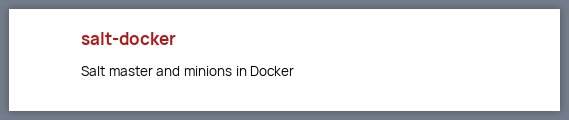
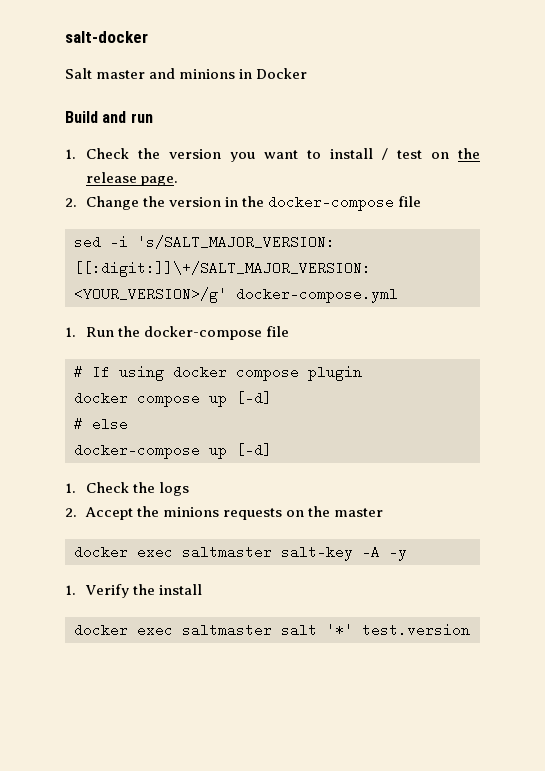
(295, 71) none -> [65,111,153,123] [65,148,481,162] [85,172,178,186] [65,195,422,211] [74,235,335,249] [74,261,371,277] [74,287,398,303] [65,326,289,340] [74,365,362,381] [74,391,272,407] [74,417,128,431] [74,443,272,459] [65,482,189,496] [65,506,384,520] [74,545,407,561] [65,584,202,598] [74,623,470,637] // Build and run // 1. Check the version you want to install / test on the release page. // 2. Change the version in the docker-compose file // sed -i 's/SALT_MAJOR_VERSION: [[:digit:]]\+/SALT_MAJOR_VERSION: <YOUR_VERSION>/g' docker-compose.yml // 1. Run the docker-compose file // # If using docker compose plugin // docker compose up [-d] // # else // docker-compose up [-d] // 1. Check the logs // 2. Accept the minions requests on the master // docker exec saltmaster salt-key -A -y // 1. Verify the install // docker exec saltmaster salt '*' test.version

